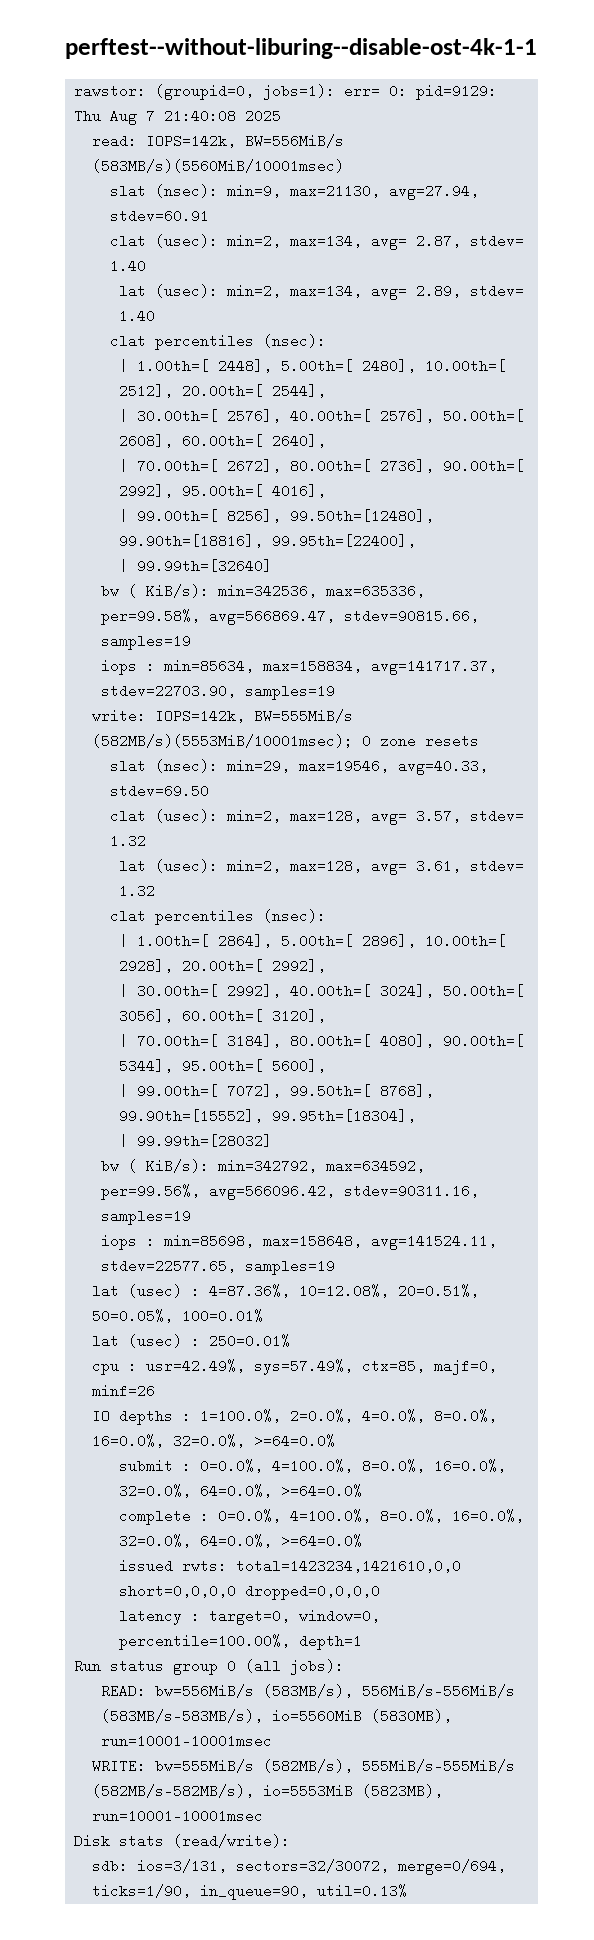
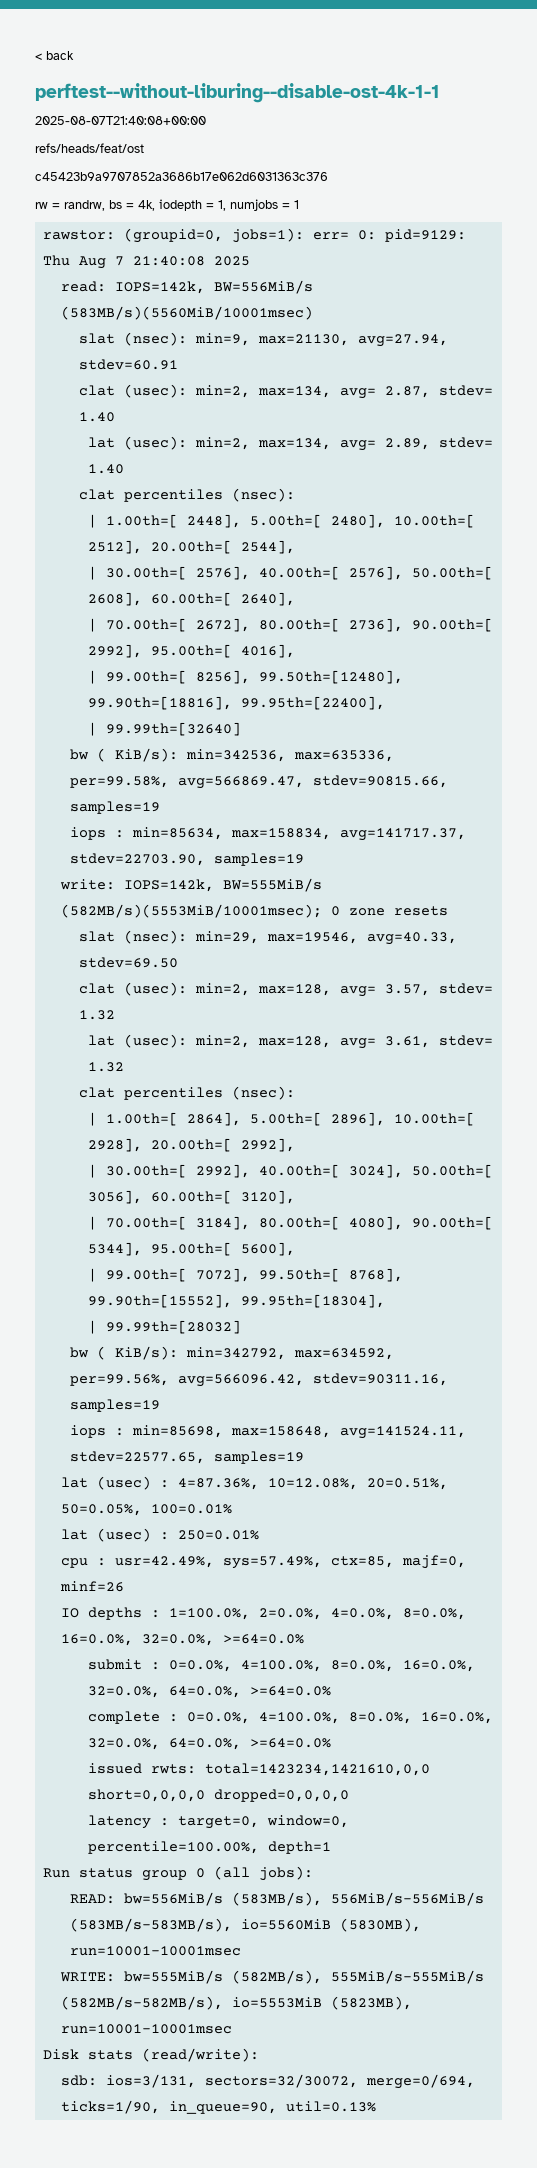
(65, 48) none -> [35,51,74,60] < back //
(537, 48) none -> [35,116,206,125] [35,143,144,153] [35,172,328,181] [35,199,299,211] // 2025-08-07T21:40:08+00:00 // refs/heads/feat/ost // c45423b9a9707852a3686b17e062d6031363c376 // rw = randrw, bs = 4k, iodepth = 1, numjobs = 1

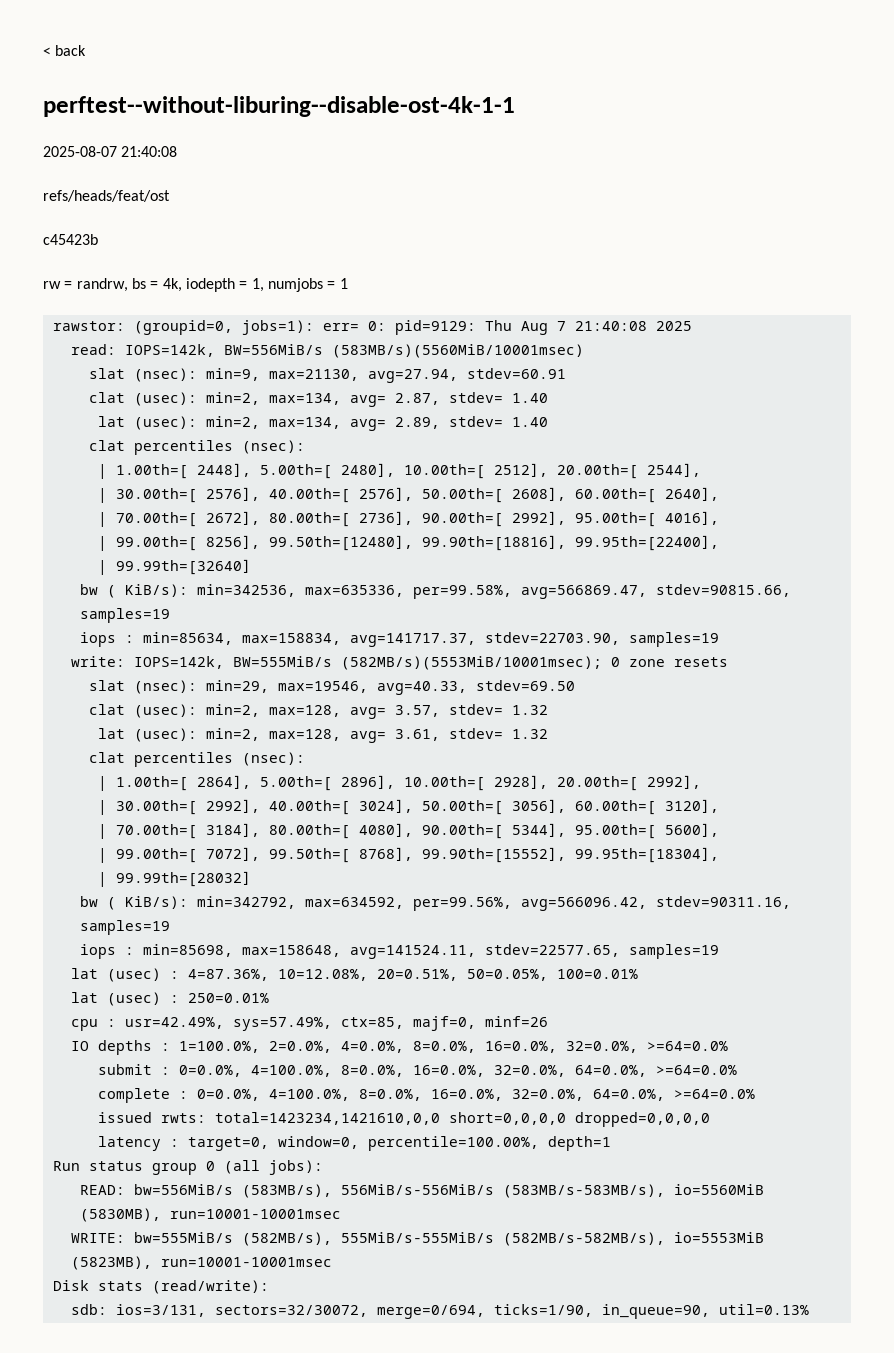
[35,116,206,125] 2025-08-07T21:40:08+00:00 -> [43,146,178,157] 2025-08-07 21:40:08
[35,172,328,181] c45423b9a9707852a3686b17e062d6031363c376 -> [43,234,98,245] c45423b

